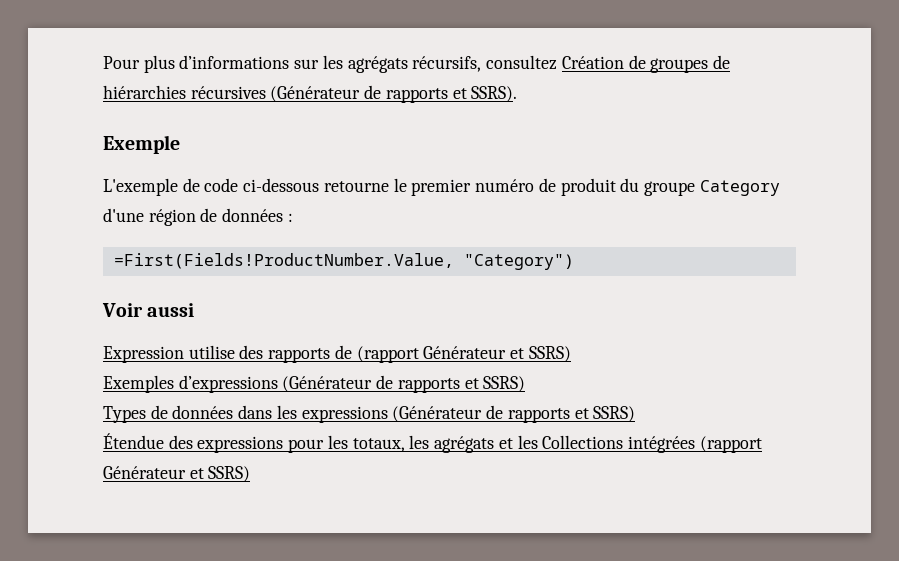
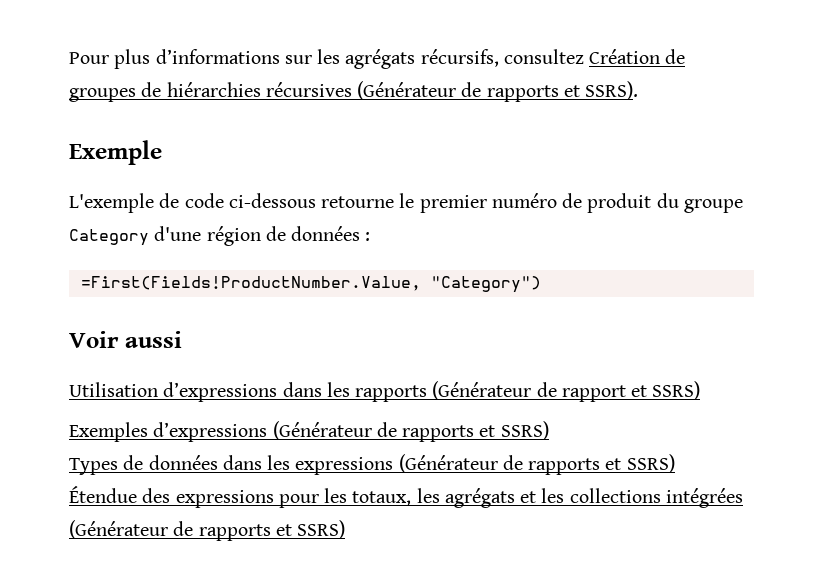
[103,345,507,363] Expression utilise des rapports de (rapport Générateur -> [69,381,626,402] Utilisation d’expressions dans les rapports (Générateur de rapport
[542,435,762,453] [103,466,186,479] Collections intégrées (rapport Générateur -> [569,488,743,508] [69,520,271,541] collections intégrées (Générateur de rapports

